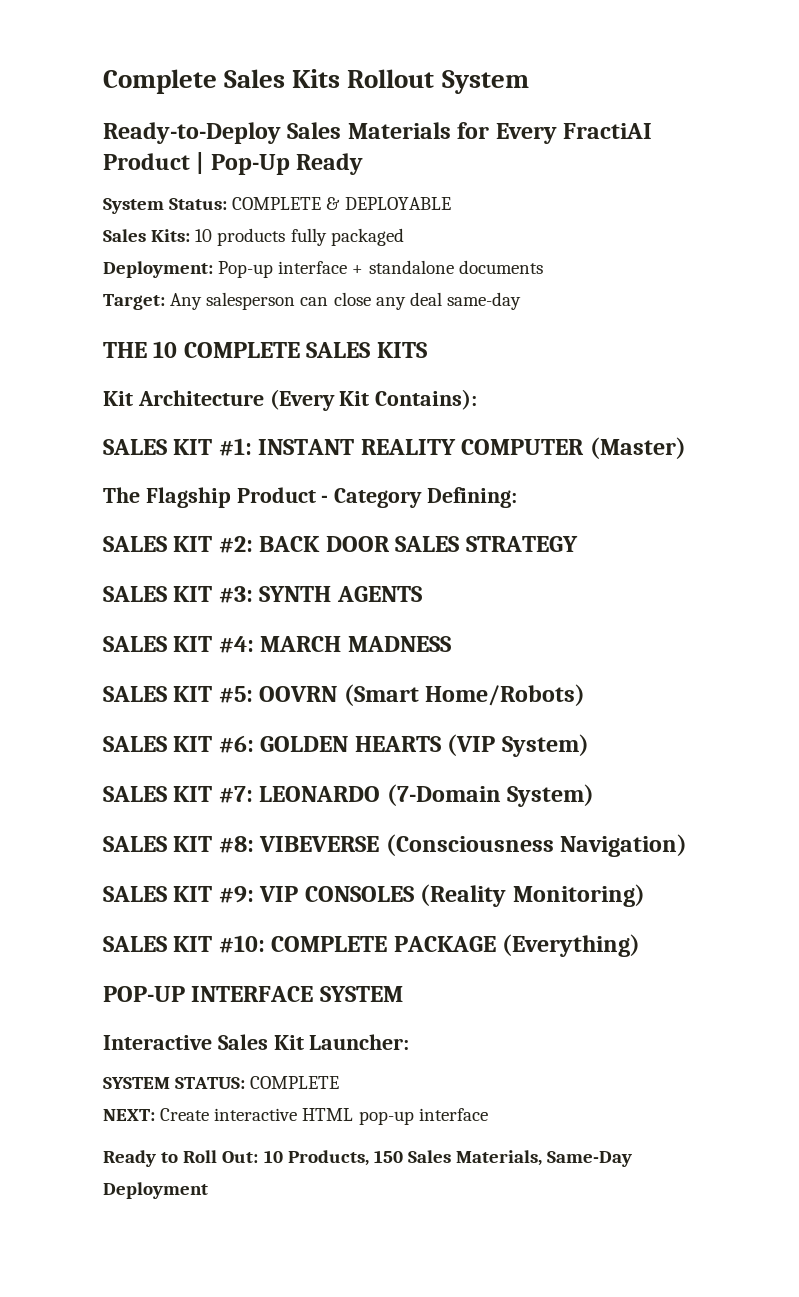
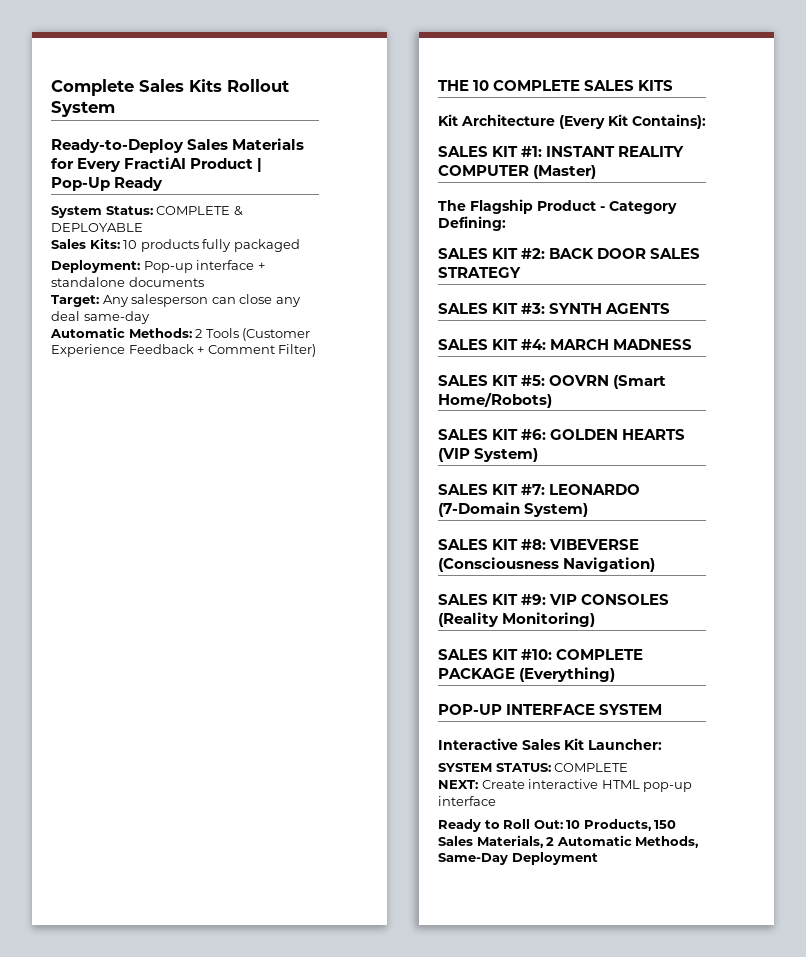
(521, 301) none -> [50,327,311,341] [51,344,317,357] // Automatic Methods: 2 Tools (Customer Experience Feedback + Comment Filter)
(543, 1158) none -> [546,835,699,848] 2 Automatic Methods,

